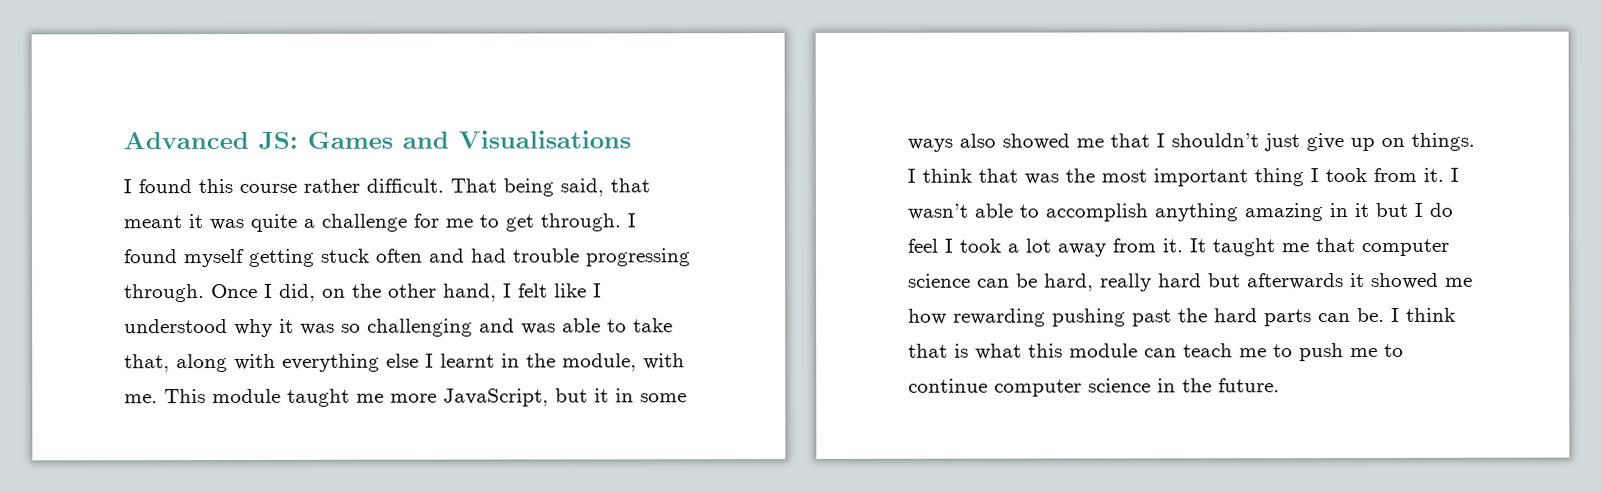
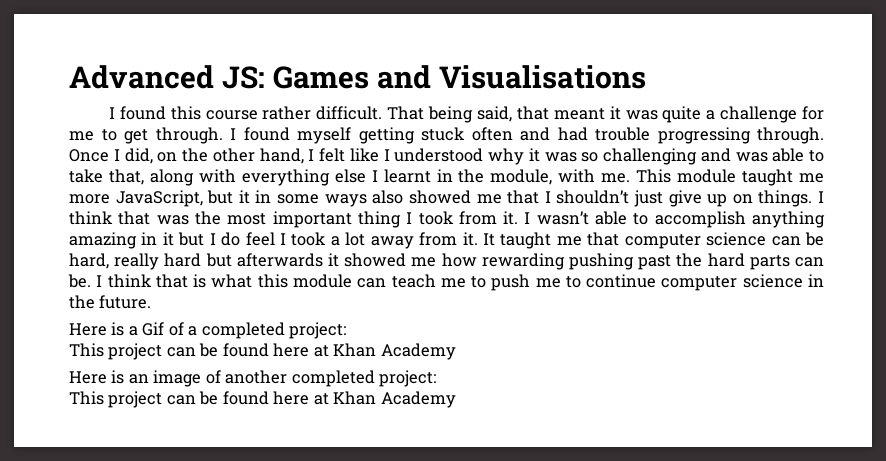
(1280, 385) none -> [69,322,347,339] [69,343,456,360] [69,370,437,387] [69,391,456,408] // Here is a Gif of a completed project: // This project can be found here at Khan Academy // Here is an image of another completed project: // This project can be found here at Khan Academy

